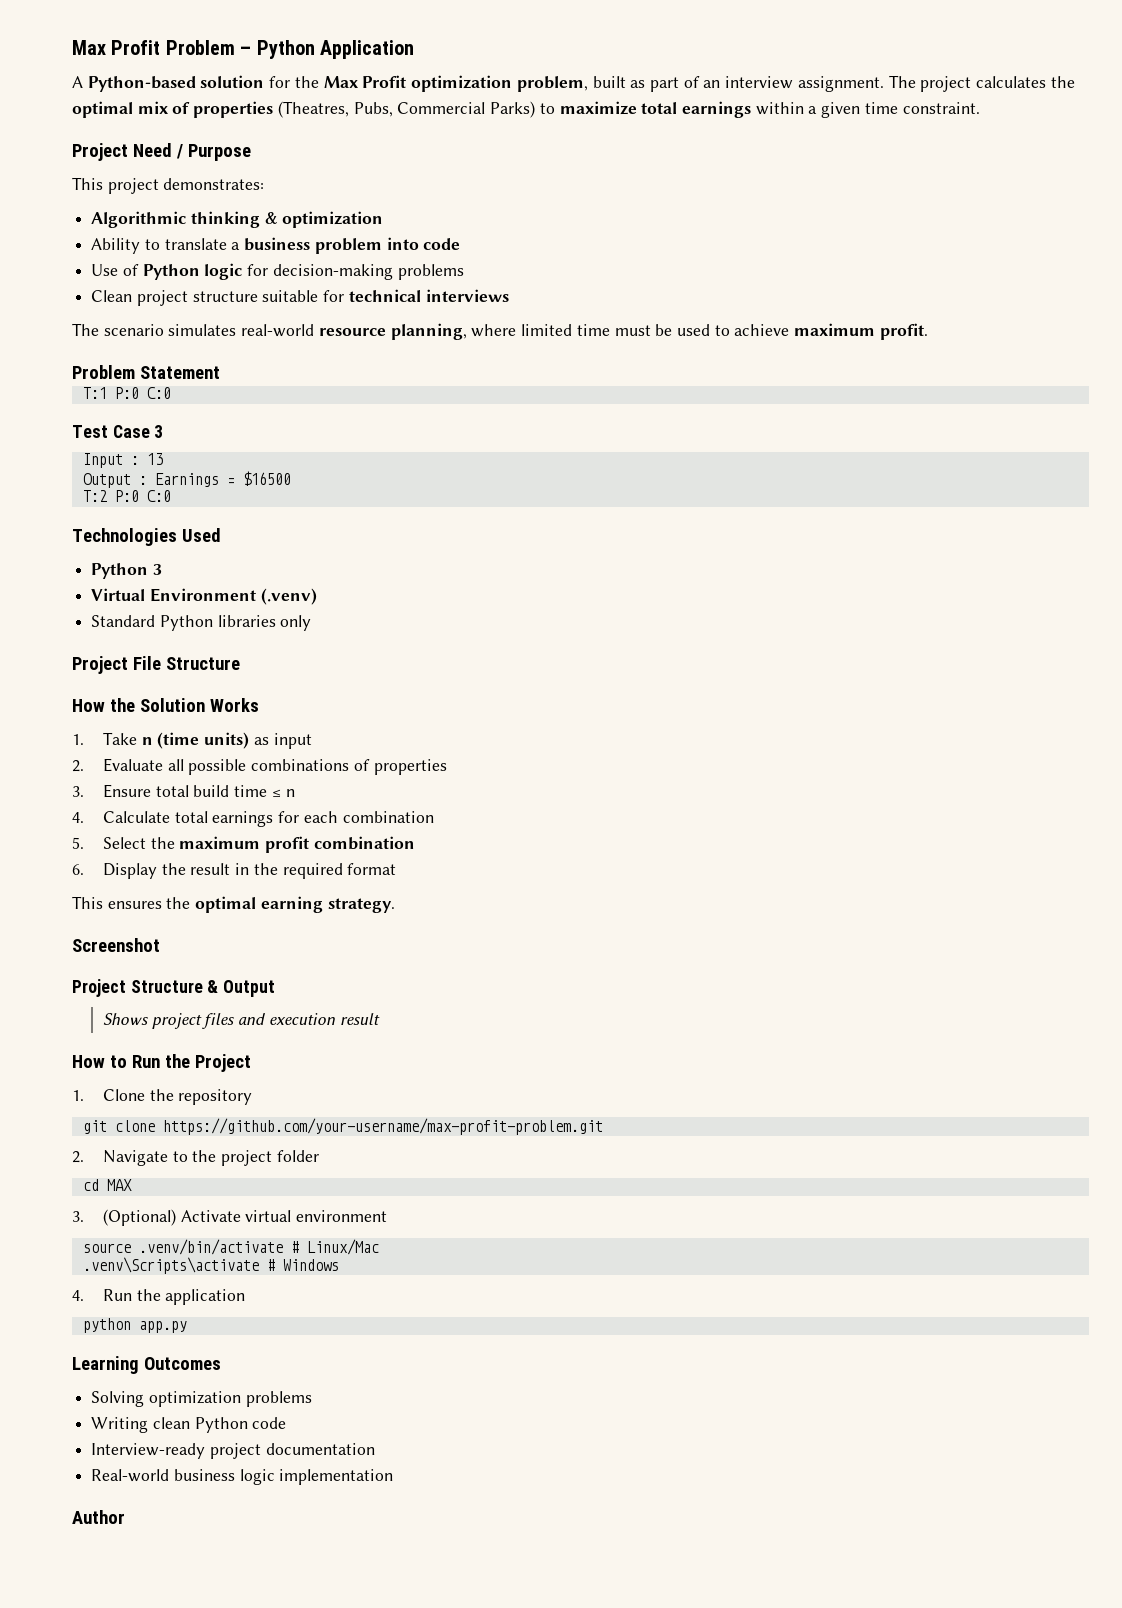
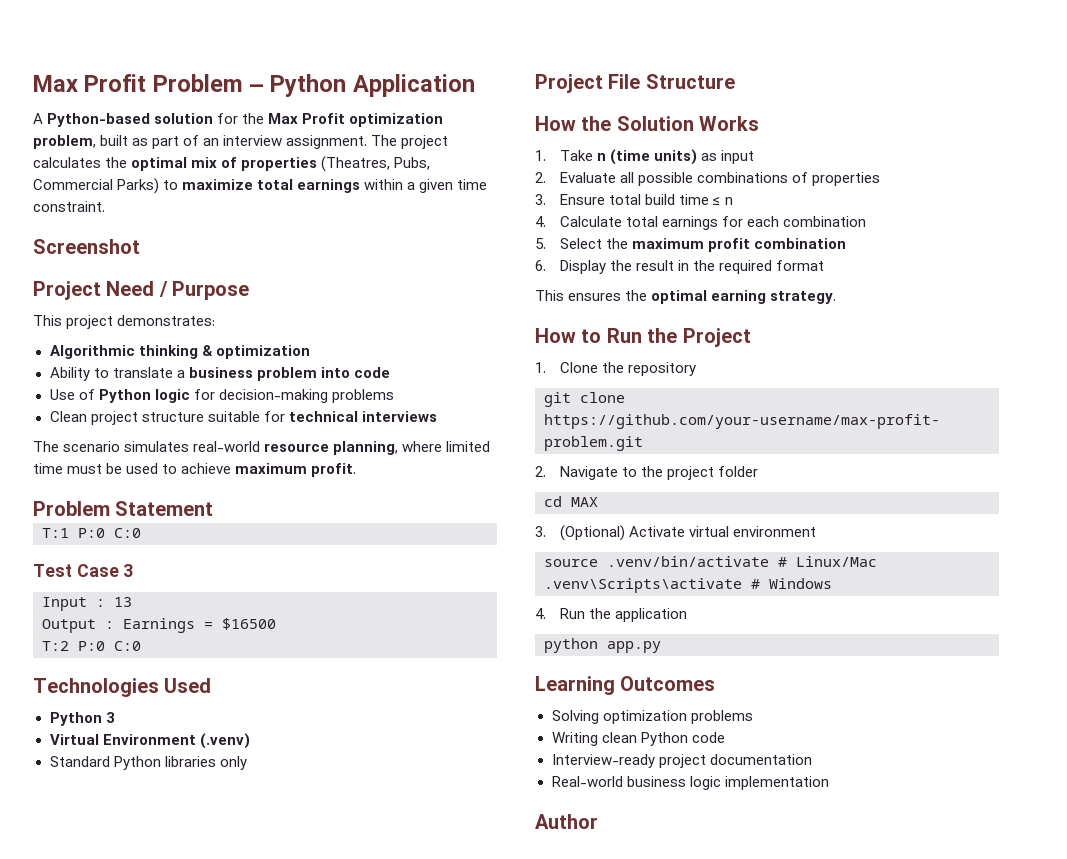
(980, 108) none -> [33,239,140,254] // Screenshot
[72,938,160,952] [72,979,276,997] [103,1013,380,1029] // Screenshot // Project Structure & Output // Shows project files and execution result -> (837, 297) none

